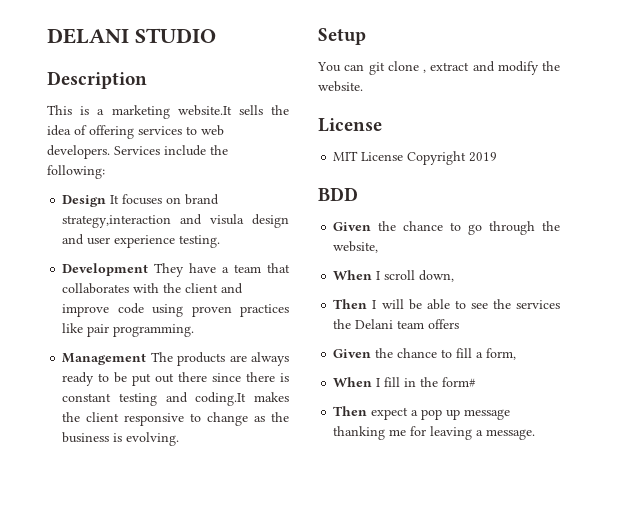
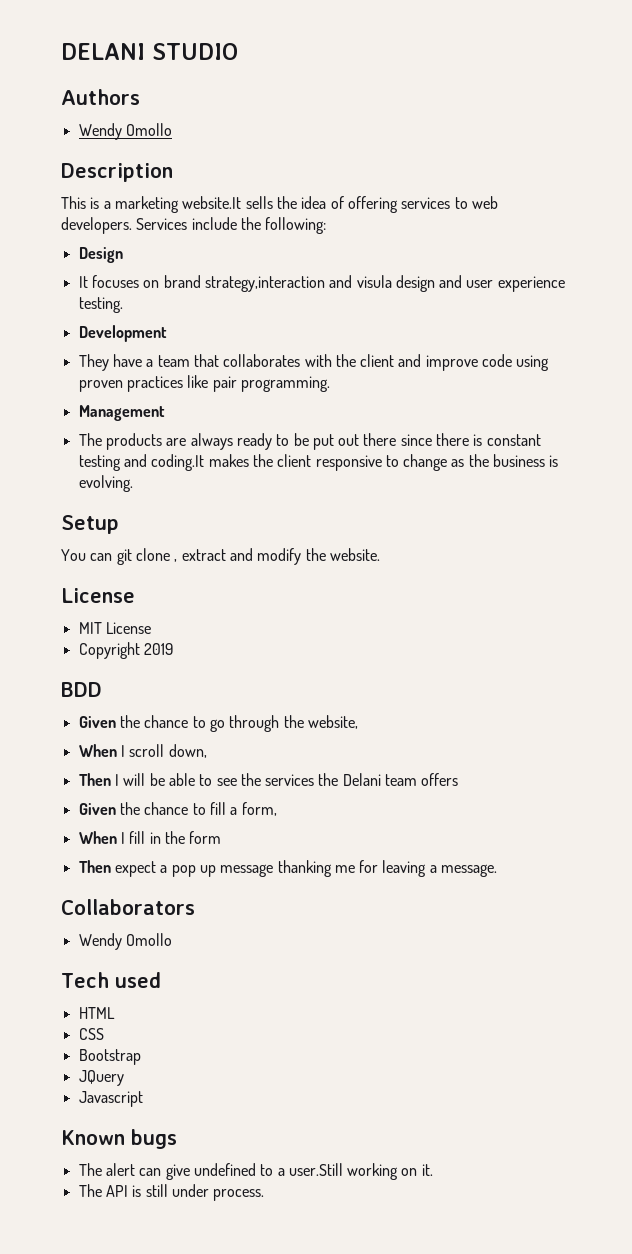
(216, 35) none -> [61,89,140,105] [78,123,172,140] // Authors // Wendy Omollo
(107, 201) none -> (123, 255) //
(149, 269) none -> (167, 333) //
(147, 359) none -> (165, 413) //
(404, 156) none -> (151, 628) //
[442,377,477,387] form# -> [189,831,222,844] form
(536, 434) none -> [61,899,195,915] [78,933,172,950] [61,972,161,988] [78,1007,115,1019] [78,1028,104,1040] [78,1049,141,1065] [78,1070,124,1086] [78,1091,143,1107] [61,1129,177,1149] [78,1163,433,1180] [78,1184,265,1201] // Collaborators // Wendy Omollo // Tech used // HTML // CSS // Bootstrap // JQuery // Javascript // Known bugs // The alert can give undefined to a user.Still working on it. // The API is still under process.

